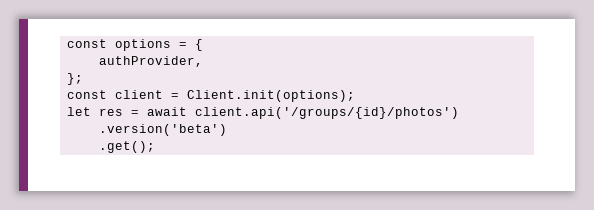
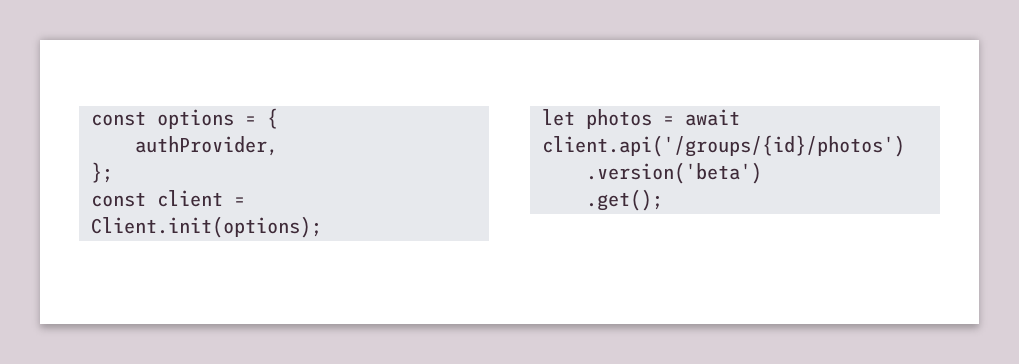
[99,108,124,116] res -> [586,109,653,129] photos

